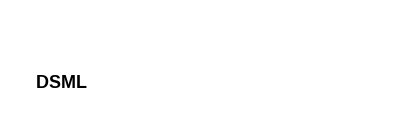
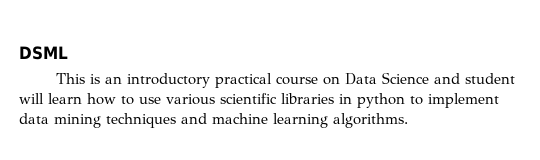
(87, 81) none -> [56,72,516,88] [19,93,499,108] [19,113,408,128] // This is an introductory practical course on Data Science and student will learn how to use various scientific libraries in python to implement data mining techniques and machine learning algorithms.

